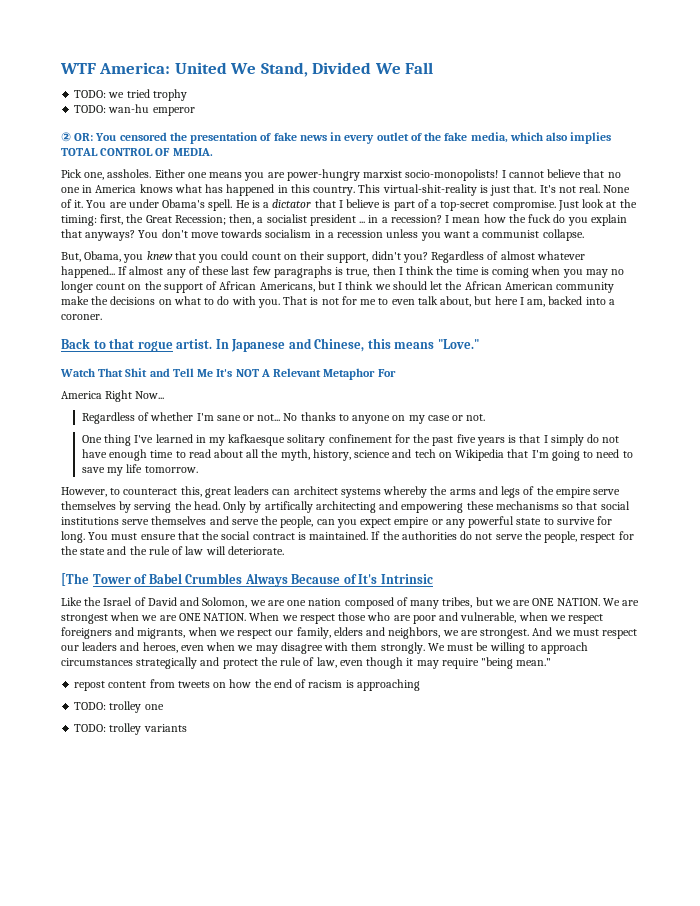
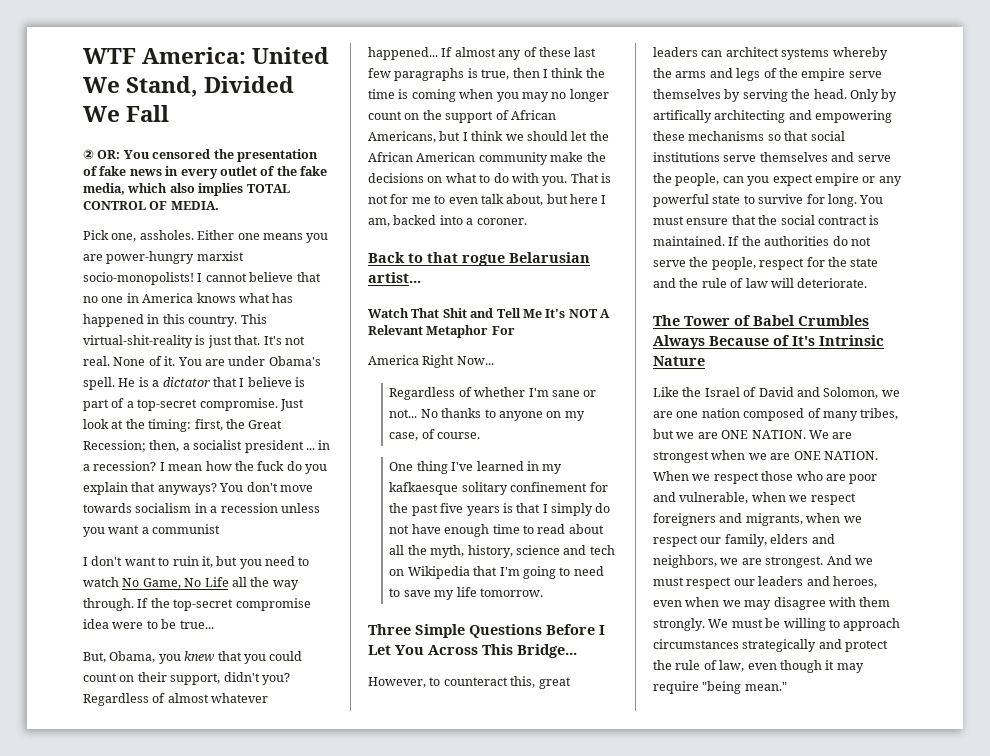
[74,89,187,101] [74,104,195,116] // TODO: we tried trophy // TODO: wan-hu emperor -> (170, 113) none
[542,229,584,241] collapse. -> [83,556,310,569] [83,577,299,590] [83,598,311,611] [83,619,214,629] // I don't want to ruin it, but you need to watch No Game, No Life all the way through. If the top-secret compromise idea were to be true...
[176,338,479,352] artist. In Japanese and Chinese, this means "Love." -> [509,252,590,263] [368,272,421,283] Belarusian artist...
[427,414,486,421] case or not. -> [389,429,481,441] case, of course.
(198, 469) none -> [368,624,605,638] [368,644,577,658] // Three Simple Questions Before I Let You Across This Bridge...
[61,573,89,586] [The -> [653,315,680,326] The
(433, 579) none -> [653,356,705,366] Nature
[74,679,420,691] [74,701,164,713] [74,723,187,735] // repost content from tweets on how the end of racism is approaching // TODO: trolley one // TODO: trolley variants -> (787, 686) none

